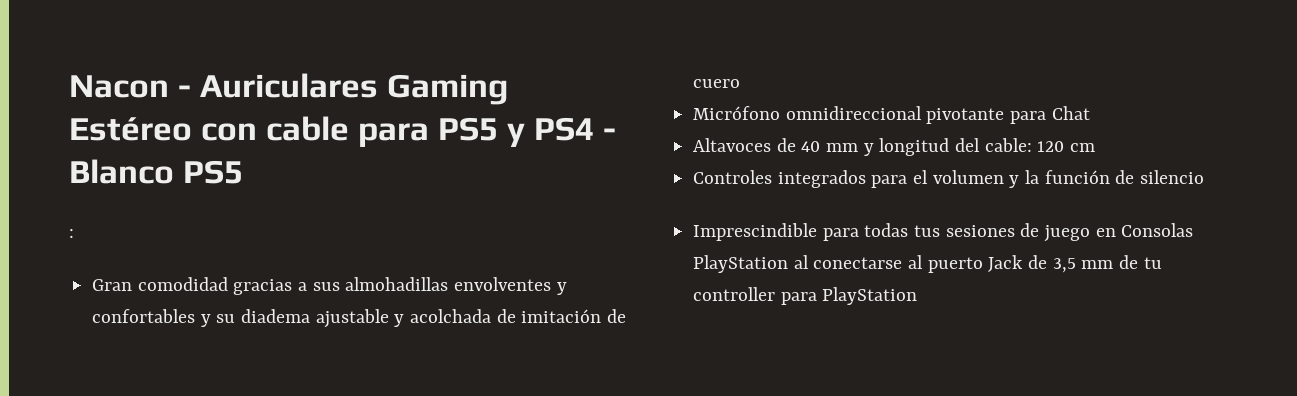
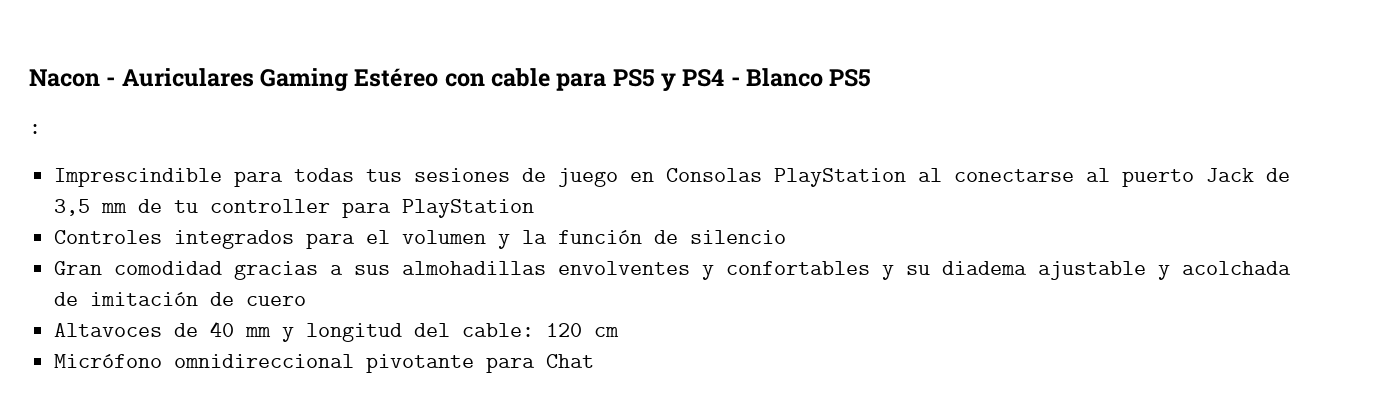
[92,277,567,295] [92,309,627,328] [693,79,741,88] [693,106,1090,124] [693,138,1096,156] [693,170,1205,188] // Gran comodidad gracias a sus almohadillas envolventes y confortables y su diadema ajustable y acolchada de imitación de cuero // Micrófono omnidireccional pivotante para Chat // Altavoces de 40 mm y longitud del cable: 120 cm // Controles integrados para el volumen y la función de silencio -> (41, 129) none
(918, 296) none -> [54,230,787,249] [54,261,1292,280] [54,292,307,306] [54,321,620,342] [54,354,595,373] // Controles integrados para el volumen y la función de silencio // Gran comodidad gracias a sus almohadillas envolventes y confortables y su diadema ajustable y acolchada de imitación de cuero // Altavoces de 40 mm y longitud del cable: 120 cm // Micrófono omnidireccional pivotante para Chat

